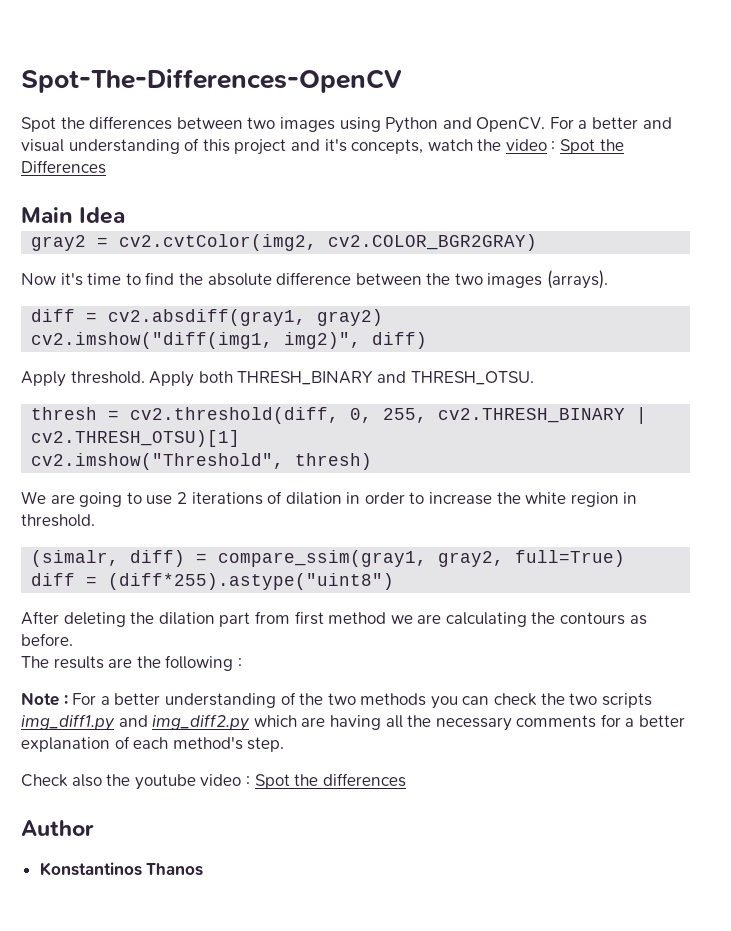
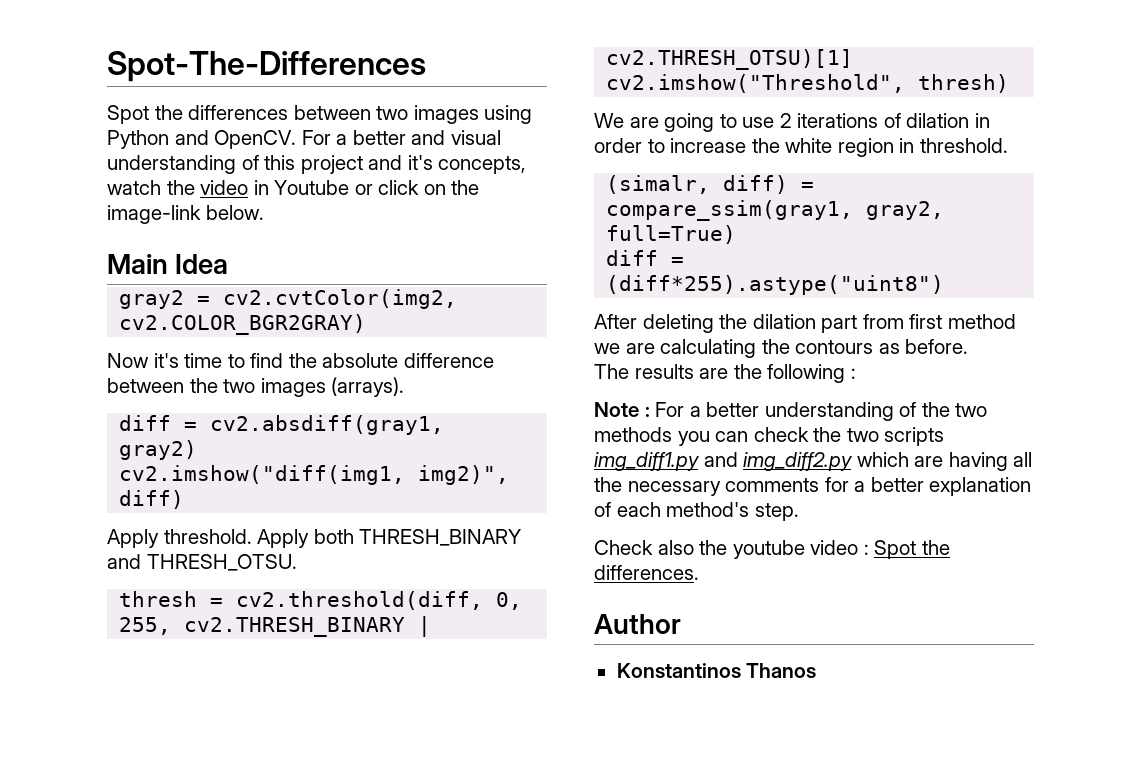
[21,69,402,93] Spot-The-Differences-OpenCV -> [107,51,426,82] Spot-The-Differences
[551,139,624,154] [21,160,106,174] : Spot the Differences -> [253,180,480,195] [107,205,264,224] in Youtube or click on the image-link below.
[322,773,406,787] differences -> [594,565,699,580] differences.

